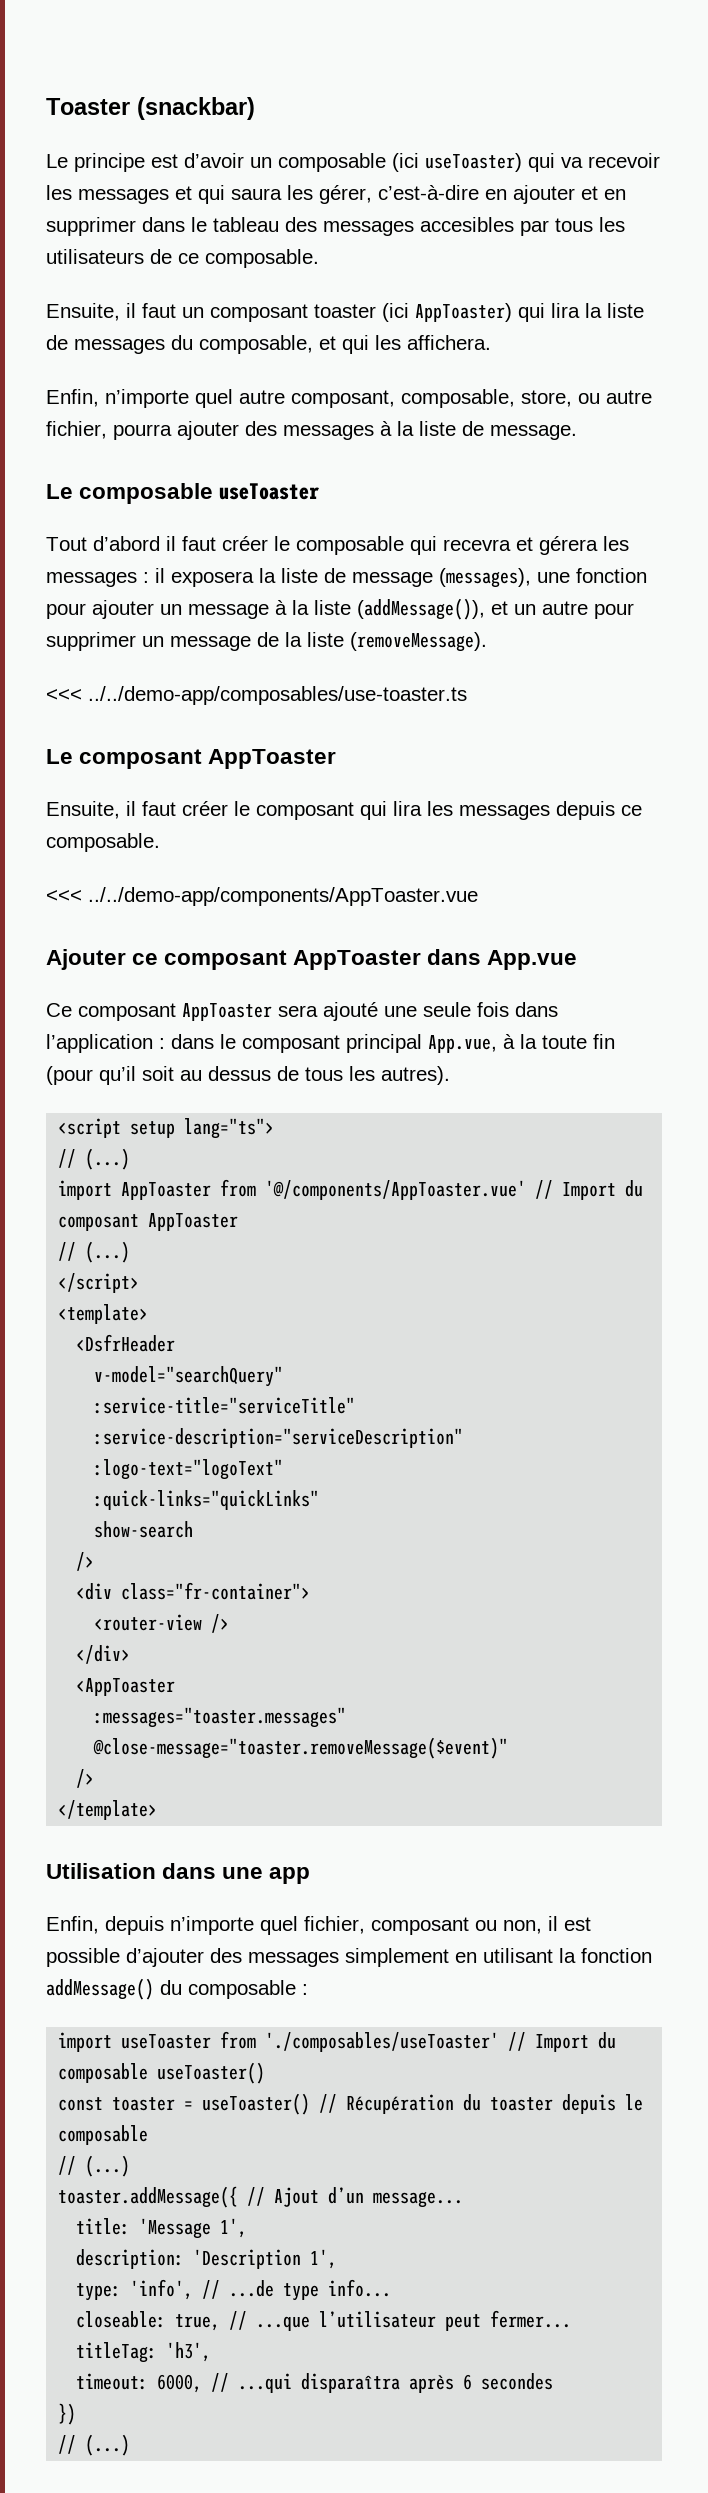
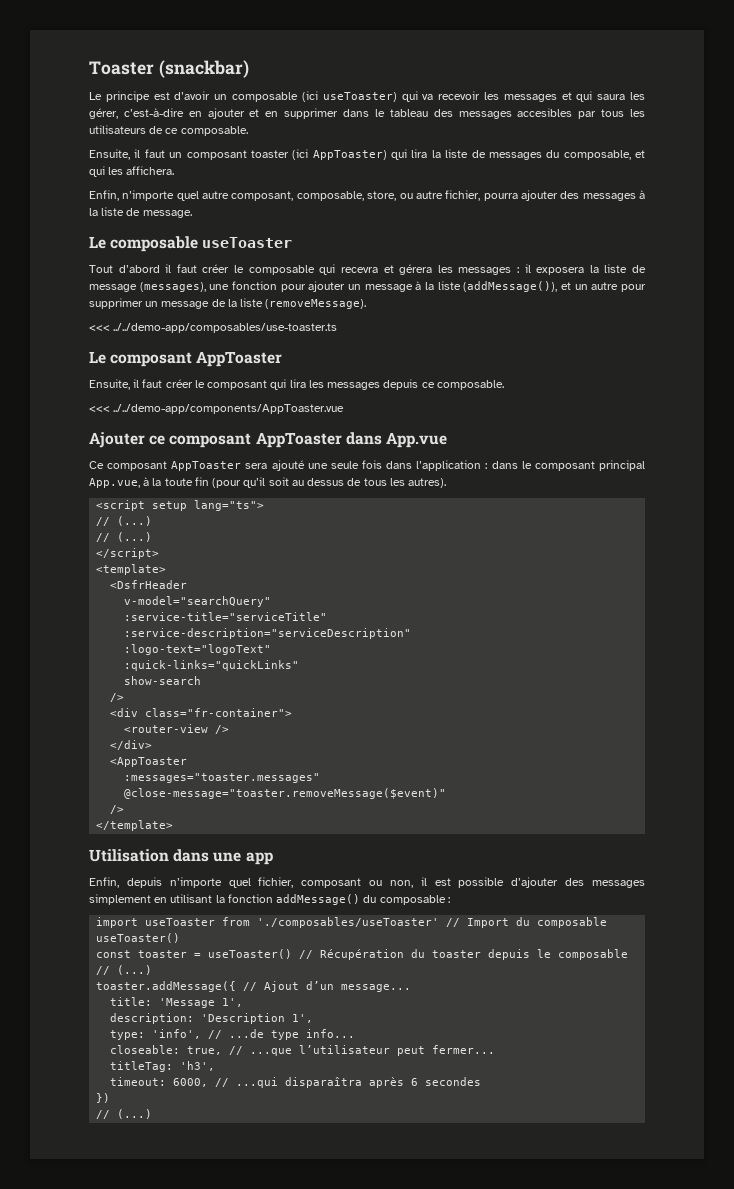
[58,1179,644,1200] [58,1213,239,1231] // import AppToaster from '@/components/AppToaster.vue' // Import du composant AppToaster -> (153, 521) none

